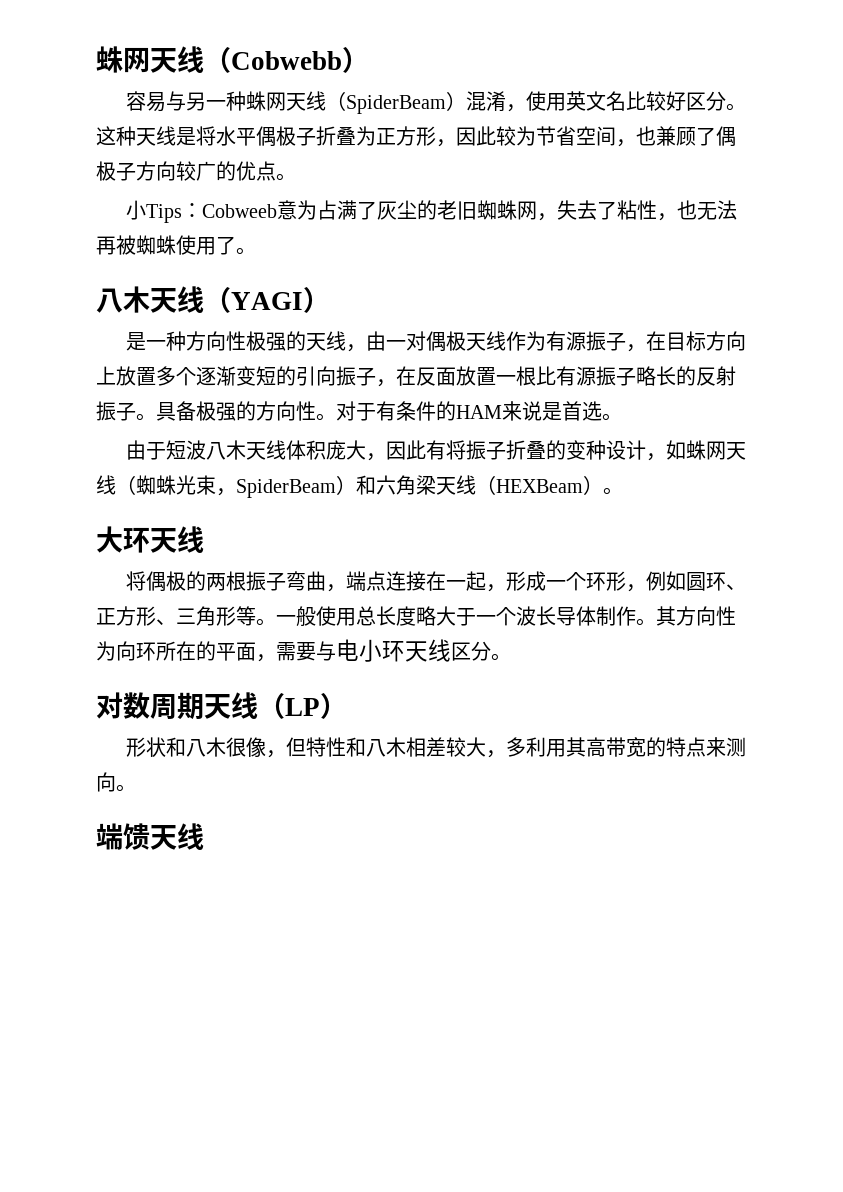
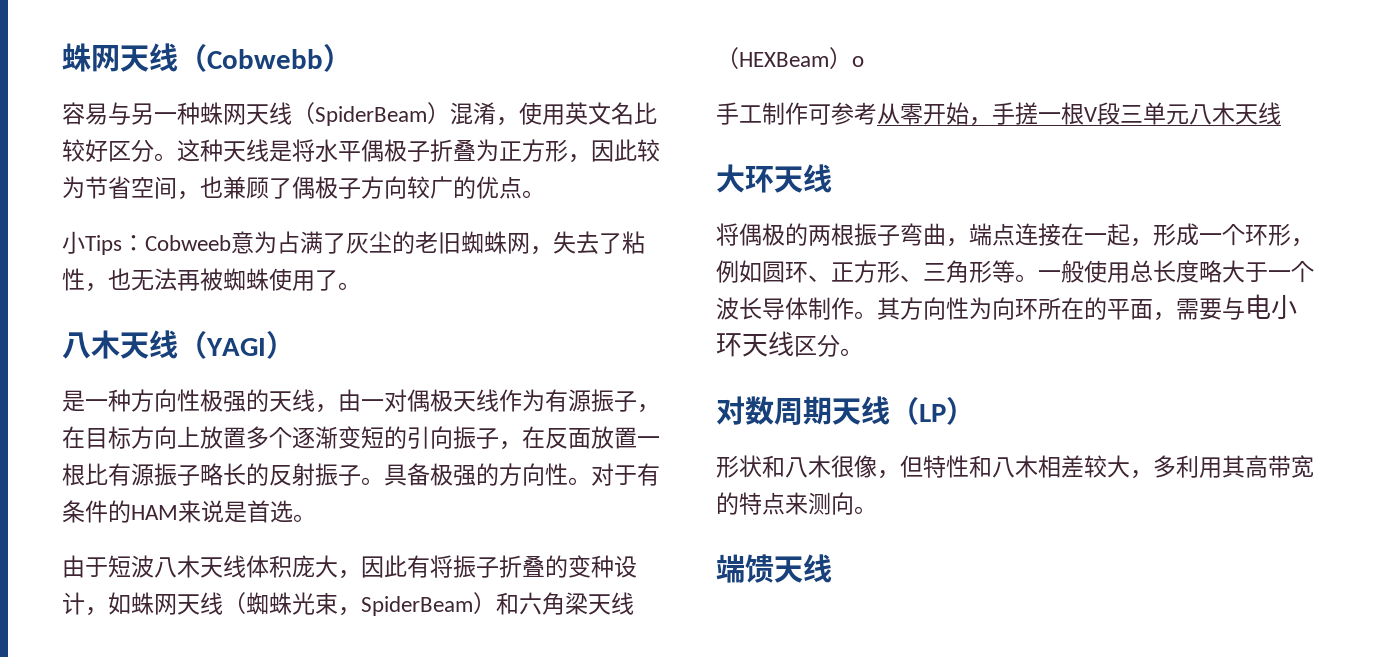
[603,487,623,495] 。 -> [852,56,864,67] [716,102,1281,126] o // 手工制作可参考从零开始，手搓一根V段三单元八木天线

